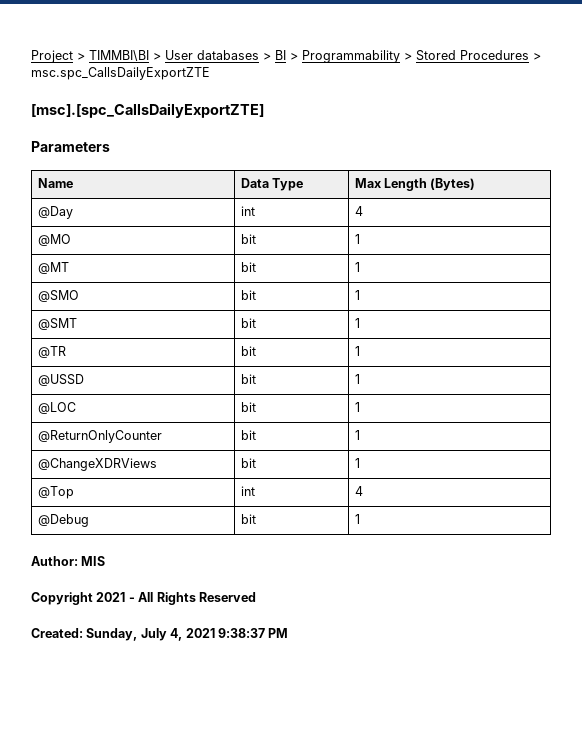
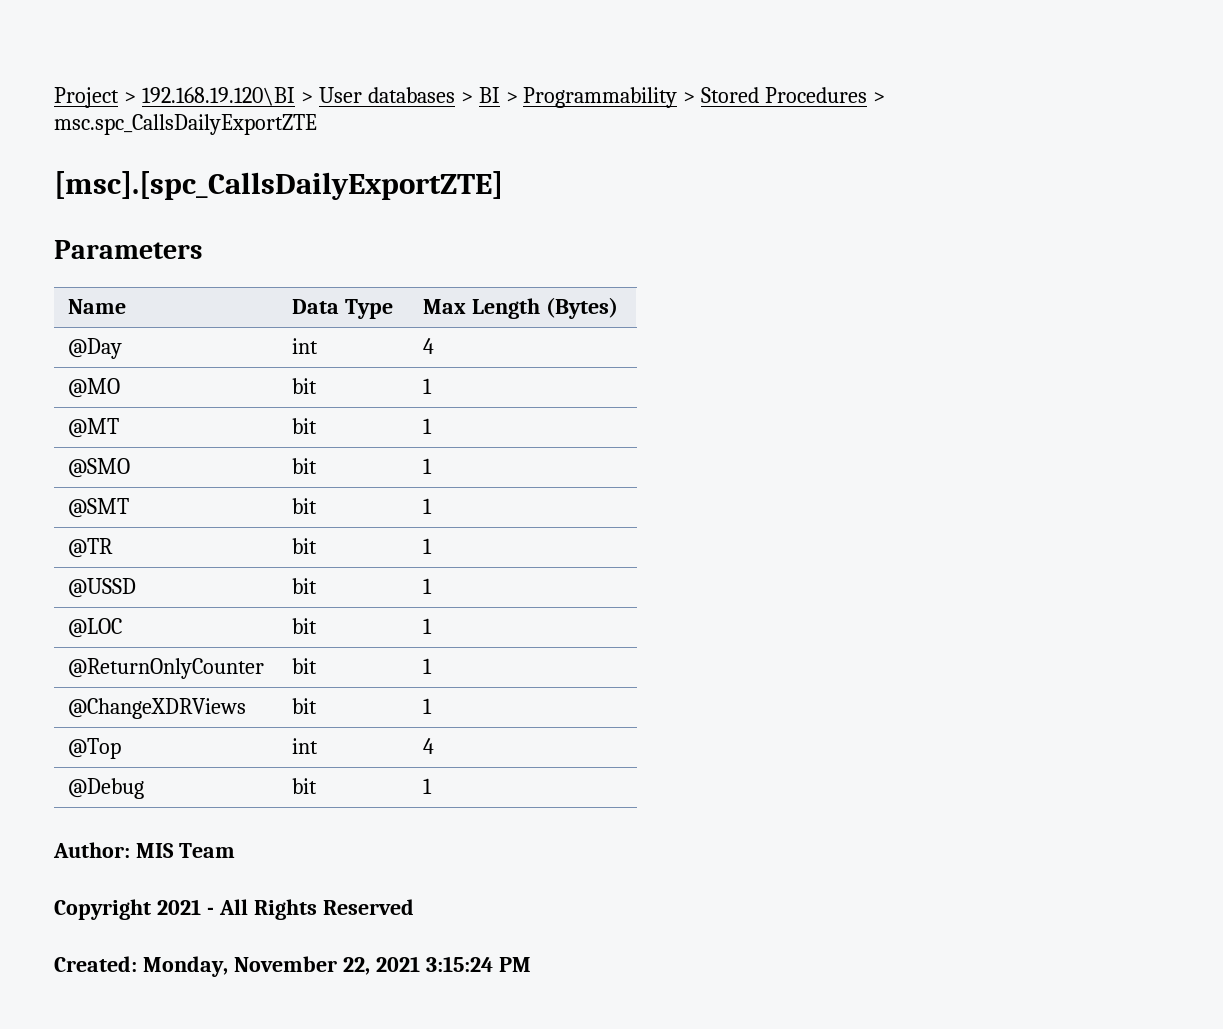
[89,50,149,61] TIMMBI\BI -> [141,87,295,106] 192.168.19.120\BI
(106, 561) none -> [178,843,235,858] Team
[86,628,265,641] Sunday, July 4, 2021 9:38:37 -> [142,956,493,977] Monday, November 22, 2021 3:15:24

